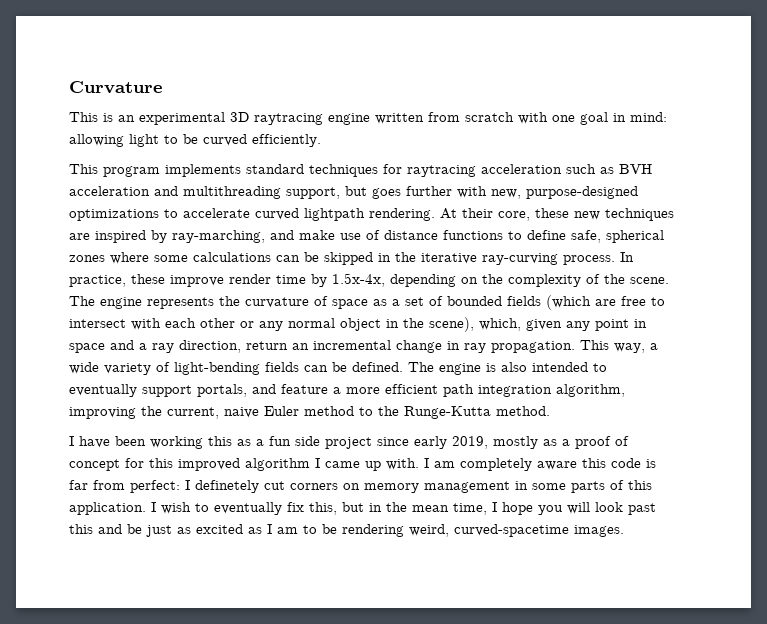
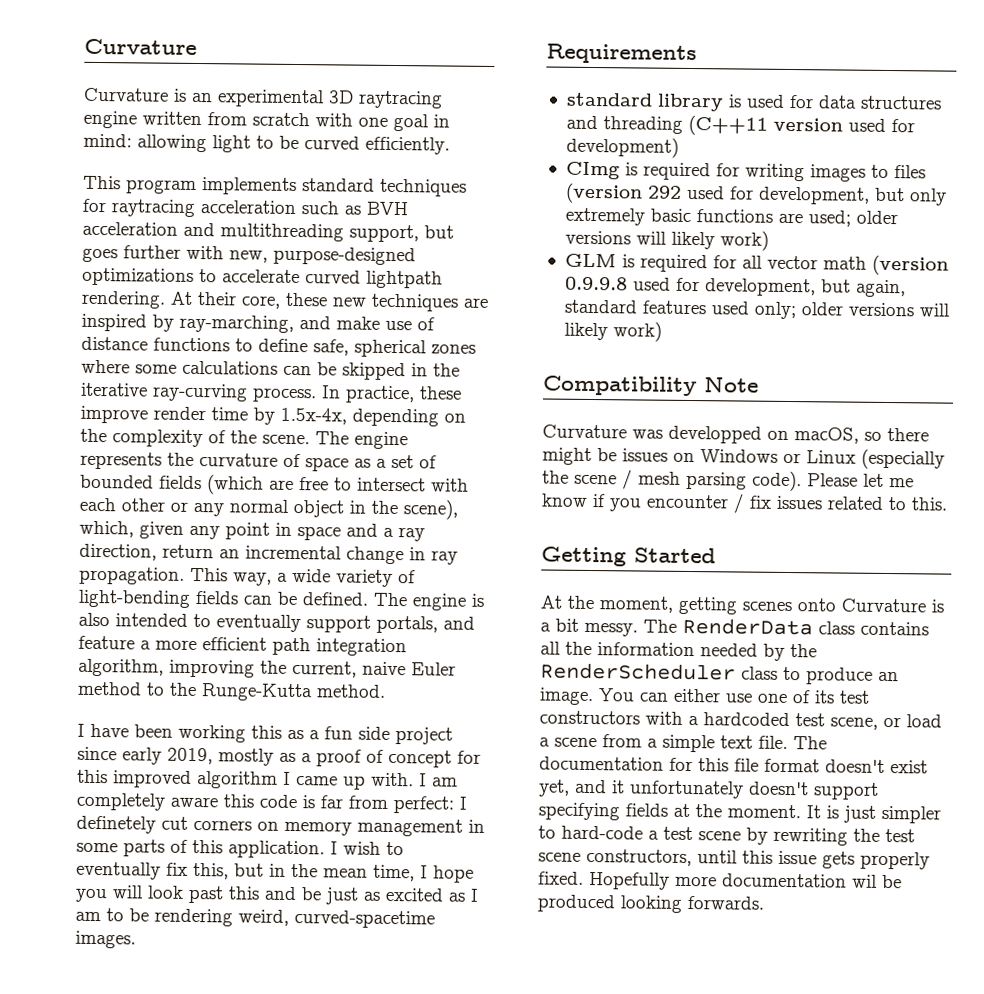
[69,112,98,122] This -> [83,87,169,102] Curvature
(624, 531) none -> [546,43,697,65] [565,92,942,112] [565,114,915,136] [565,136,679,158] [565,161,926,182] [564,182,947,206] [564,207,898,227] [564,230,769,251] [564,253,949,276] [564,276,906,298] [563,299,950,320] [563,321,662,342] [543,375,759,397] [542,424,929,444] [542,447,945,470] [542,469,914,492] [541,493,948,514] [541,546,716,567] [540,595,944,615] [540,617,929,637] [540,641,817,661] [540,662,899,685] [539,687,870,706] [539,710,942,730] [539,734,827,753] [539,756,928,774] [538,779,879,800] [538,802,941,824] [538,825,915,846] [538,848,930,870] [538,871,902,890] [537,894,764,913] // Requirements // standard library is used for data structures and threading (C++11 version used for development) // CImg is required for writing images to files (version 292 used for development, but only extremely basic functions are used; older versions will likely work) // GLM is required for all vector math (version 0.9.9.8 used for development, but again, standard features used only; older versions will likely work) // Compatibility Note // Curvature was developped on macOS, so there might be issues on Windows or Linux (especially the scene / mesh parsing code). Please let me know if you encounter / fix issues related to this. // Getting Started // At the moment, getting scenes onto Curvature is a bit messy. The RenderData class contains all the information needed by the RenderScheduler class to produce an image. You can either use one of its test constructors with a hardcoded test scene, or load a scene from a simple text file. The documentation for this file format doesn't exist yet, and it unfortunately doesn't support specifying fields at the moment. It is just simpler to hard-code a test scene by rewriting the test scene constructors, until this issue gets properly fixed. Hopefully more documentation wil be produced looking forwards.

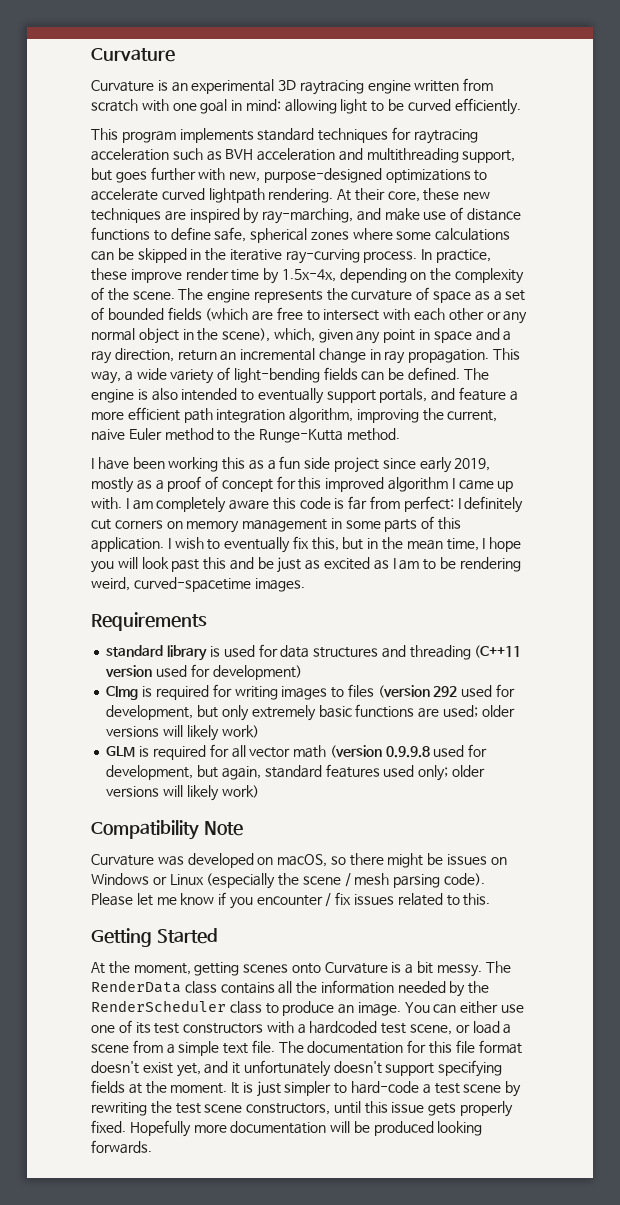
[76,815,156,834] definetely -> [464,496,524,513] definitely
[668,425,762,444] developped -> [187,853,254,868] developed
[852,874,878,888] wil -> [330,1121,351,1133] will

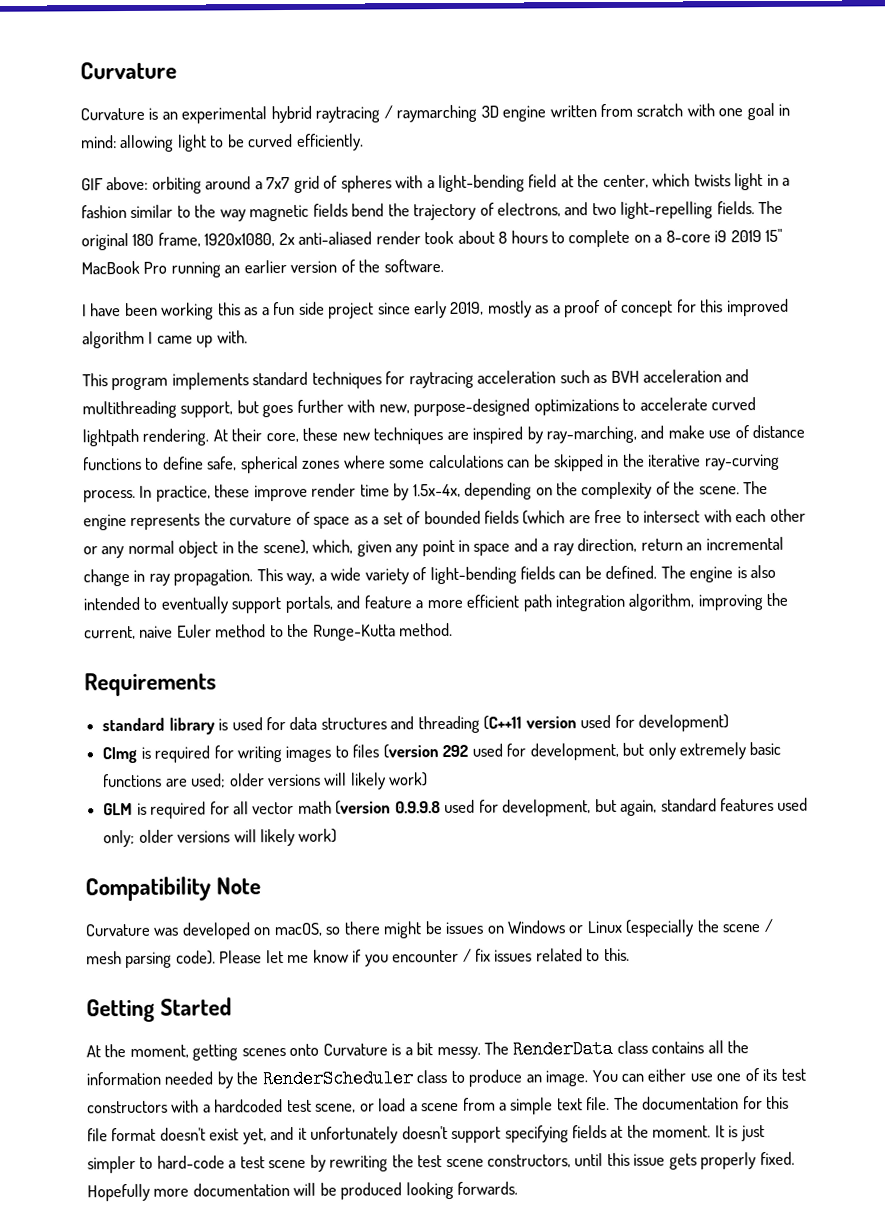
[278,80,364,95] 3D raytracing -> [270,104,499,124] hybrid raytracing / raymarching 3D
(521, 106) none -> [81,173,791,194] [81,200,784,222] [81,228,784,251] [81,259,444,278] [82,298,789,320] [82,330,248,349] // GIF above: orbiting around a 7x7 grid of spheres with a light-bending field at the center, which twists light in a fashion similar to the way magnetic fields bend the trajectory of electrons, and two light-repelling fields. The original 180 frame, 1920x1080, 2x anti-aliased render took about 8 hours to complete on a 8-core i9 2019 15" MacBook Pro running an earlier version of the software. // I have been working this as a fun side project since early 2019, mostly as a proof of concept for this improved algorithm I came up with.
[91,456,491,473] [91,476,514,493] [91,496,524,513] [91,516,462,533] [91,536,522,553] [91,557,521,573] [91,577,305,592] // I have been working this as a fun side project since early 2019, mostly as a proof of concept for this improved algorithm I came up with. I am completely aware this code is far from perfect: I definitely cut corners on memory management in some parts of this application. I wish to eventually fix this, but in the mean time, I hope you will look past this and be just as excited as I am to be rendering weird, curved-spacetime images. -> (454, 629) none

